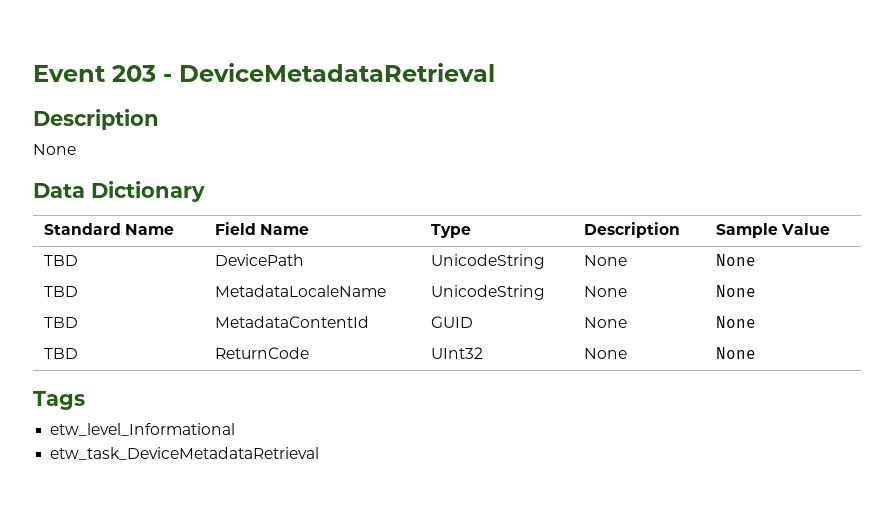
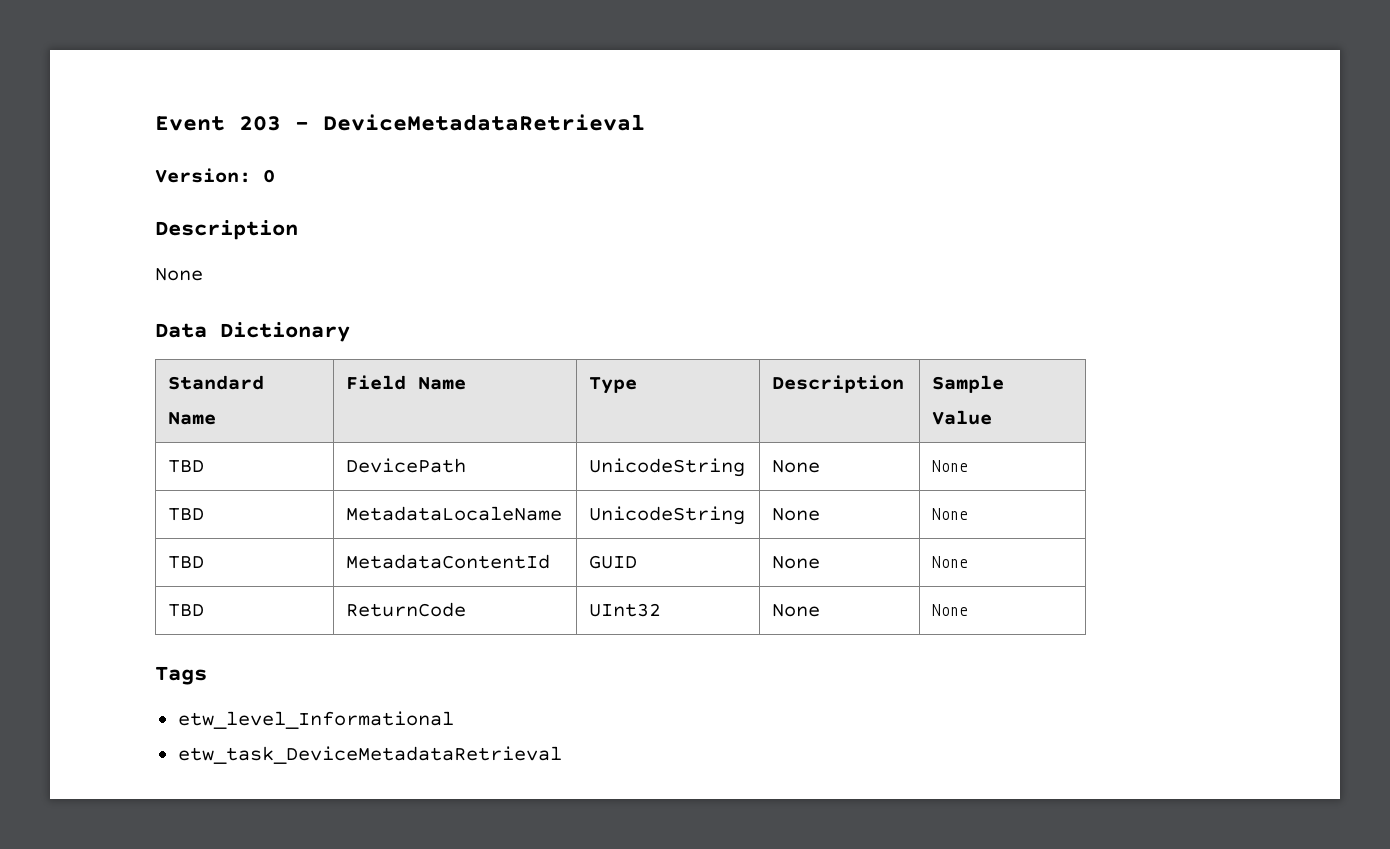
(495, 72) none -> [155,168,275,183] // Version: 0

